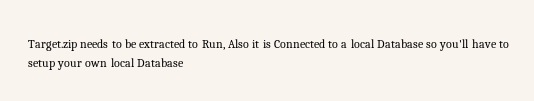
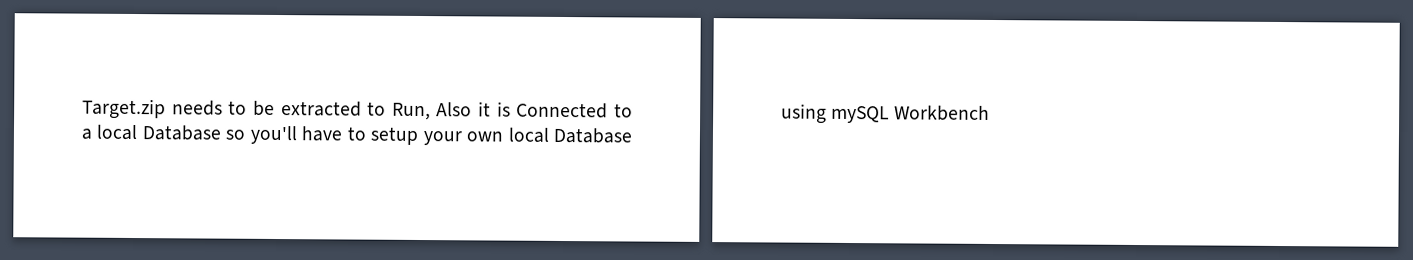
(184, 62) none -> [781,103,990,124] using mySQL Workbench

